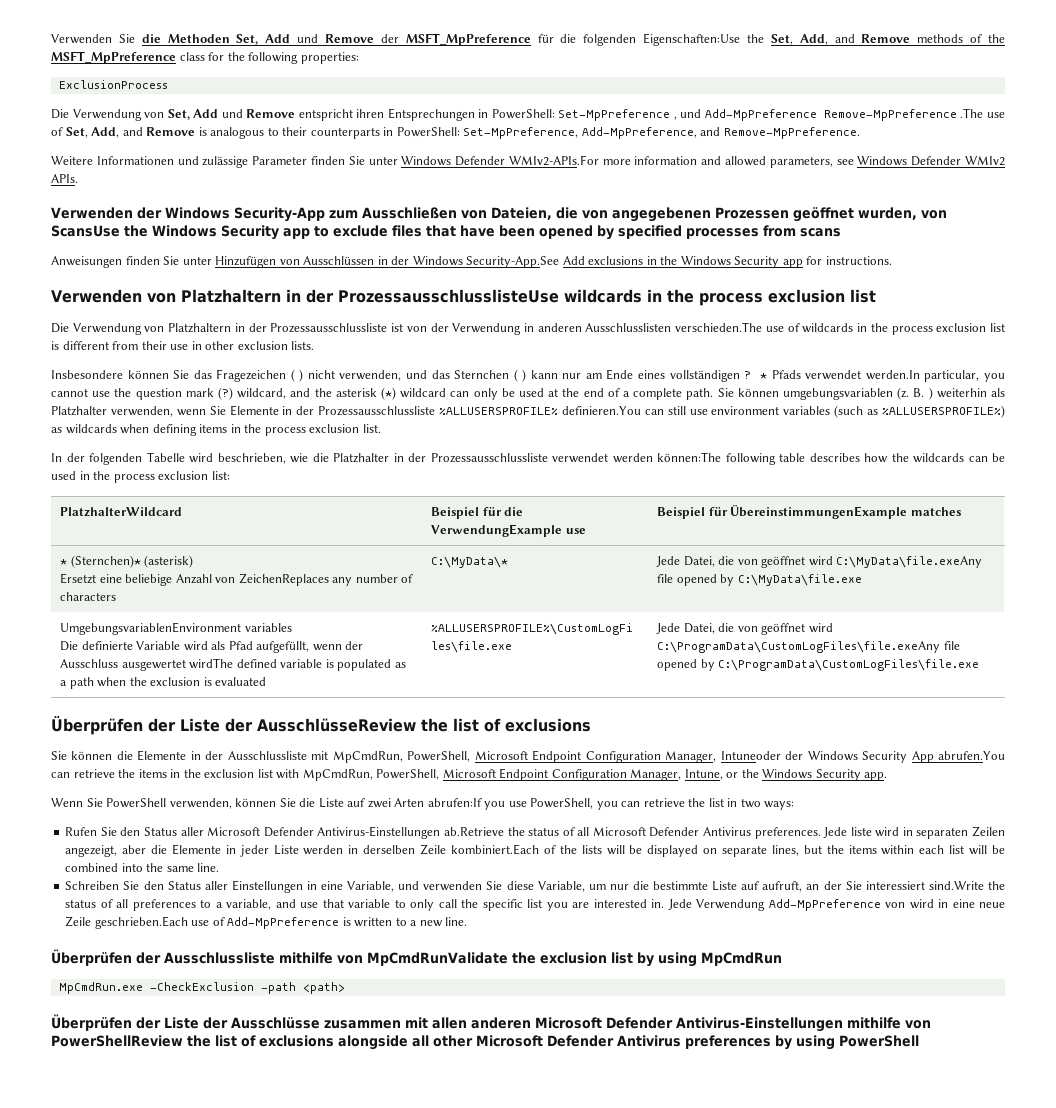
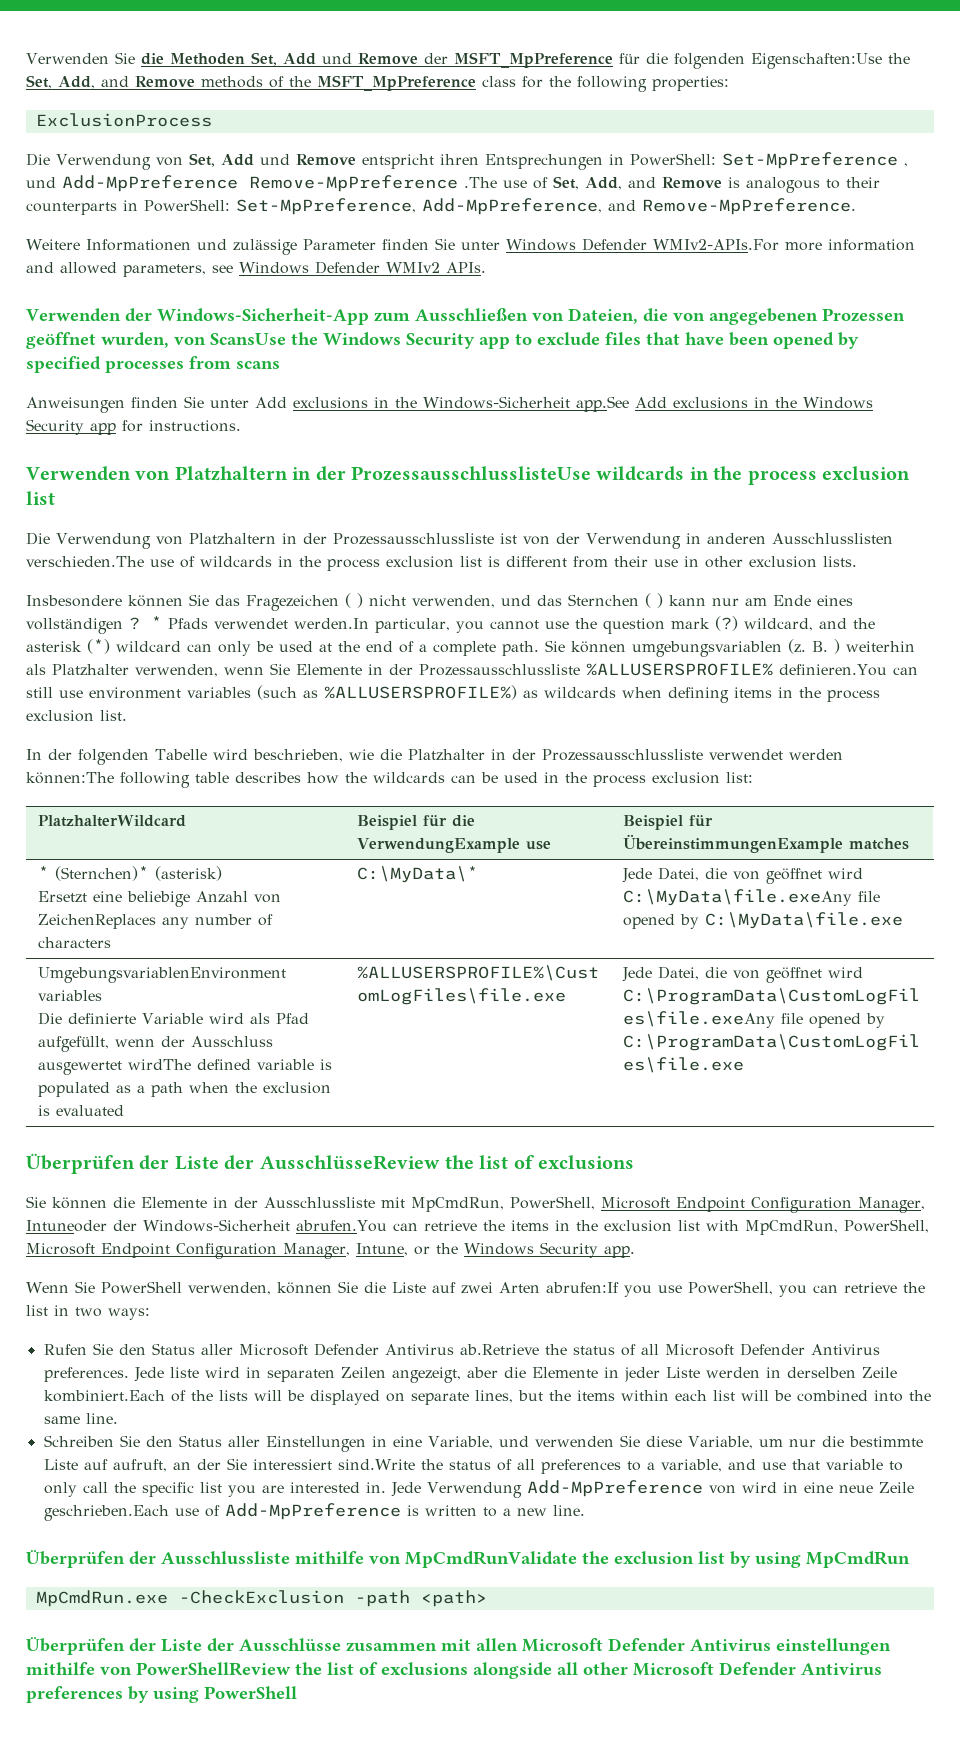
[165,207,325,222] Windows Security-App -> [157,308,369,325] Windows-Sicherheit-App
[215,256,560,268] Hinzufügen von Ausschlüssen in der Windows Security-App.See -> [255,396,629,412] Add exclusions in the Windows-Sicherheit app.See
[807,751,934,763] Windows Security App -> [143,1219,290,1232] Windows-Sicherheit
[317,826,441,839] Antivirus-Einstellungen -> [384,1344,454,1355] Antivirus
[471,1017,843,1032] anderen Microsoft Defender Antivirus-Einstellungen -> [522,1638,891,1655] Microsoft Defender Antivirus einstellungen

